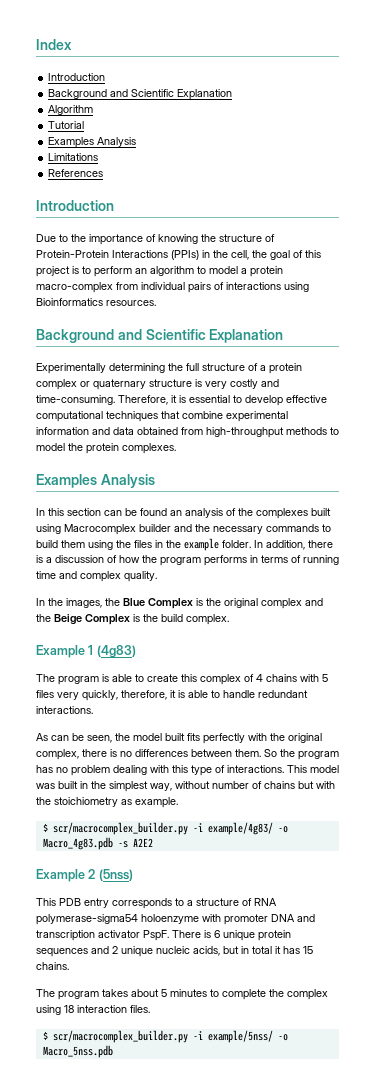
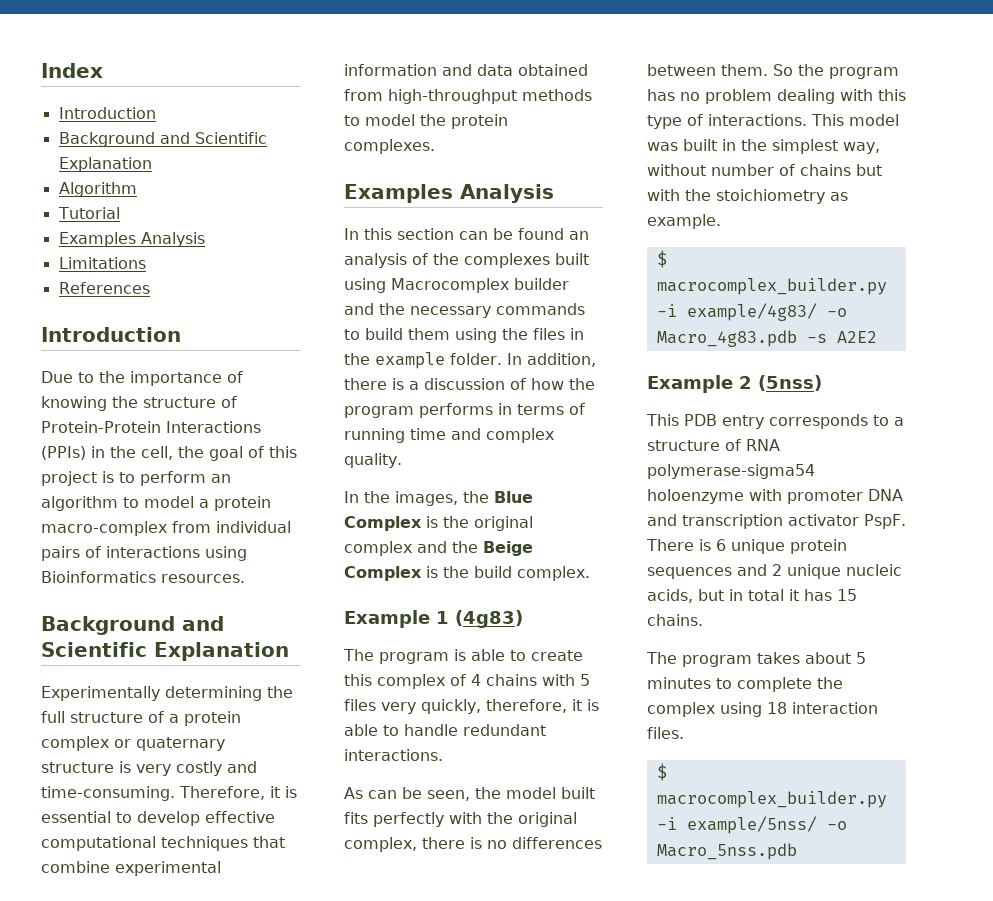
[52,822,188,835] scr/macrocomplex_builder.py -> [656,278,887,295] macrocomplex_builder.py
[52,1030,188,1043] scr/macrocomplex_builder.py -> [656,791,887,808] macrocomplex_builder.py

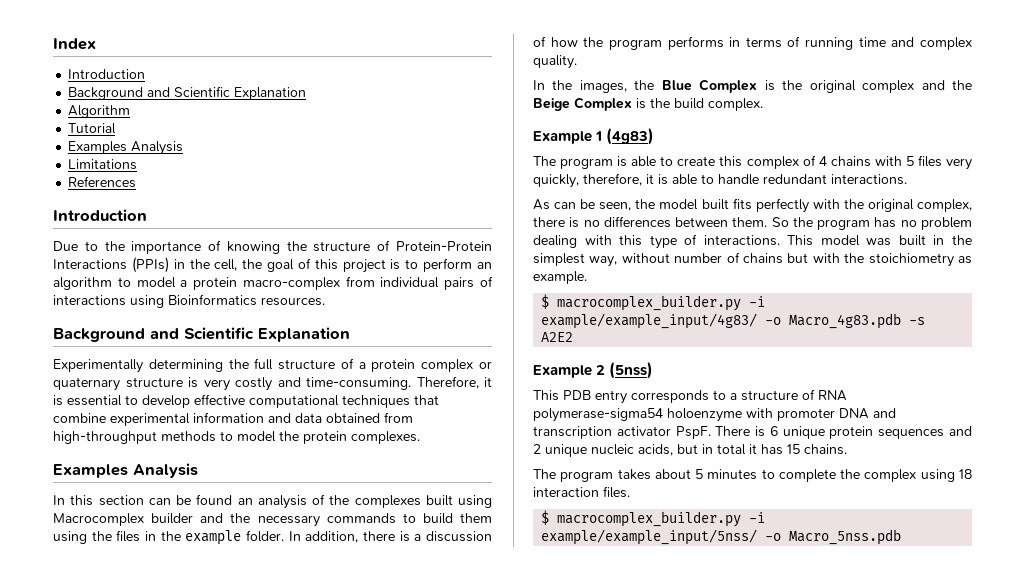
[686,303,817,321] example/4g83/ -> [541,313,758,329] example/example_input/4g83/
[686,816,817,834] example/5nss/ -> [541,529,758,545] example/example_input/5nss/

